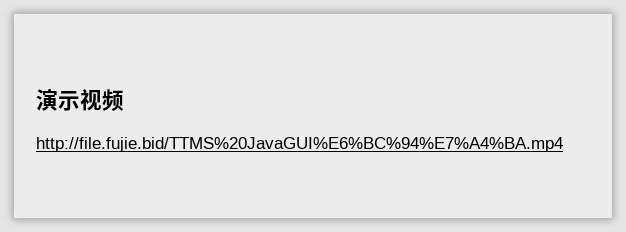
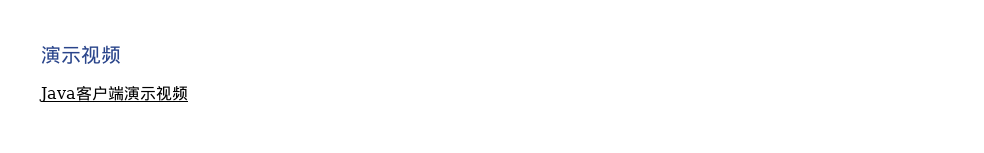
[36,137,563,152] http://file.fujie.bid/TTMS%20JavaGUI%E6%BC%94%E7%A4%BA.mp4 -> [39,85,188,102] Java客户端演示视频

